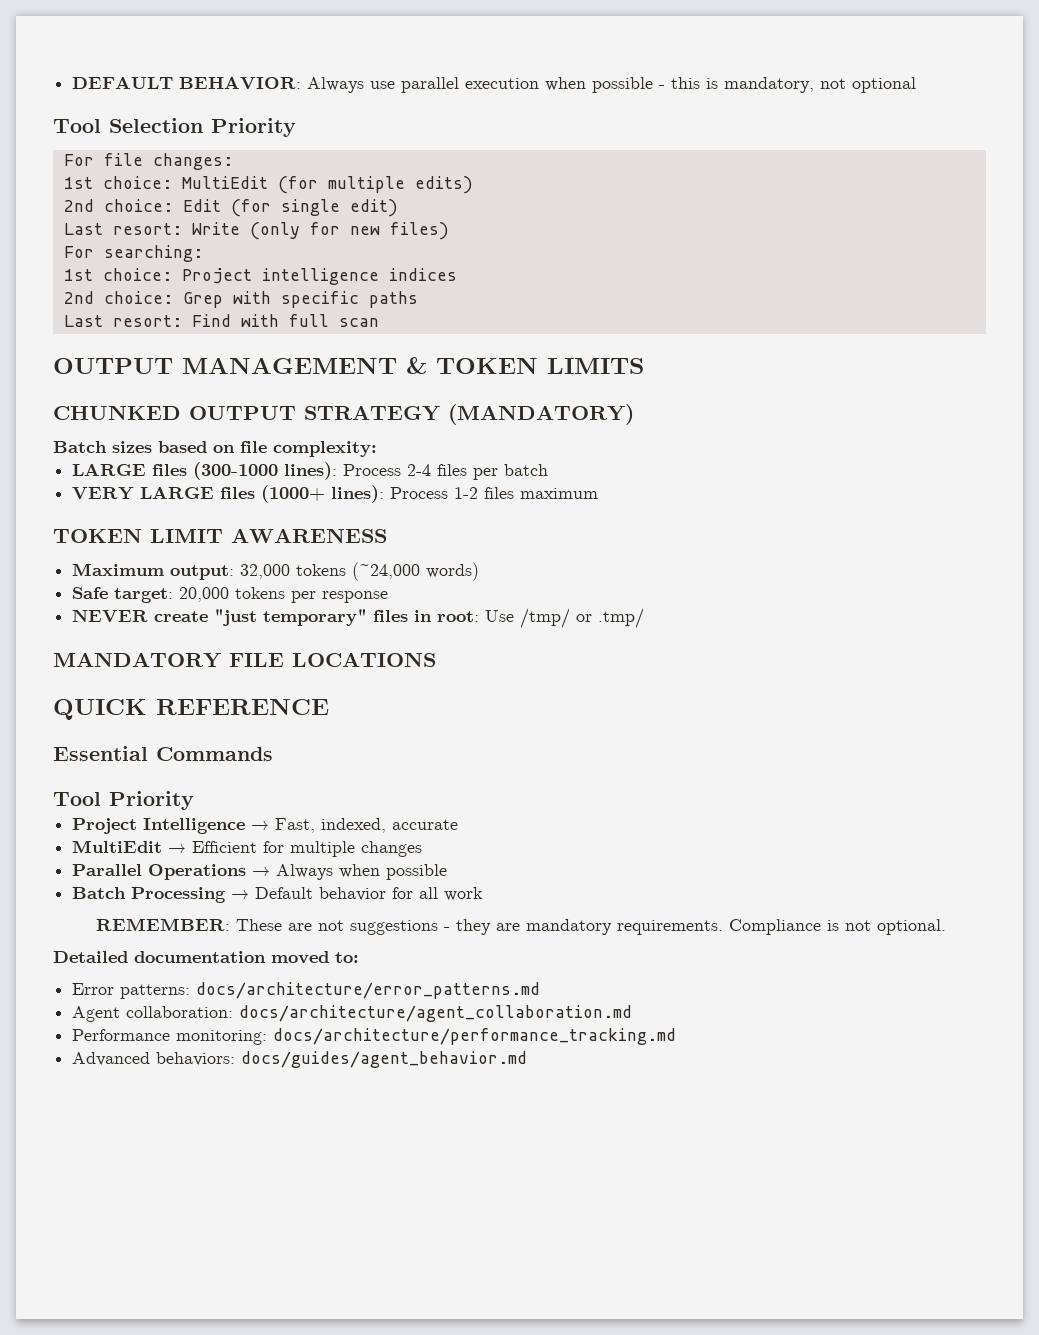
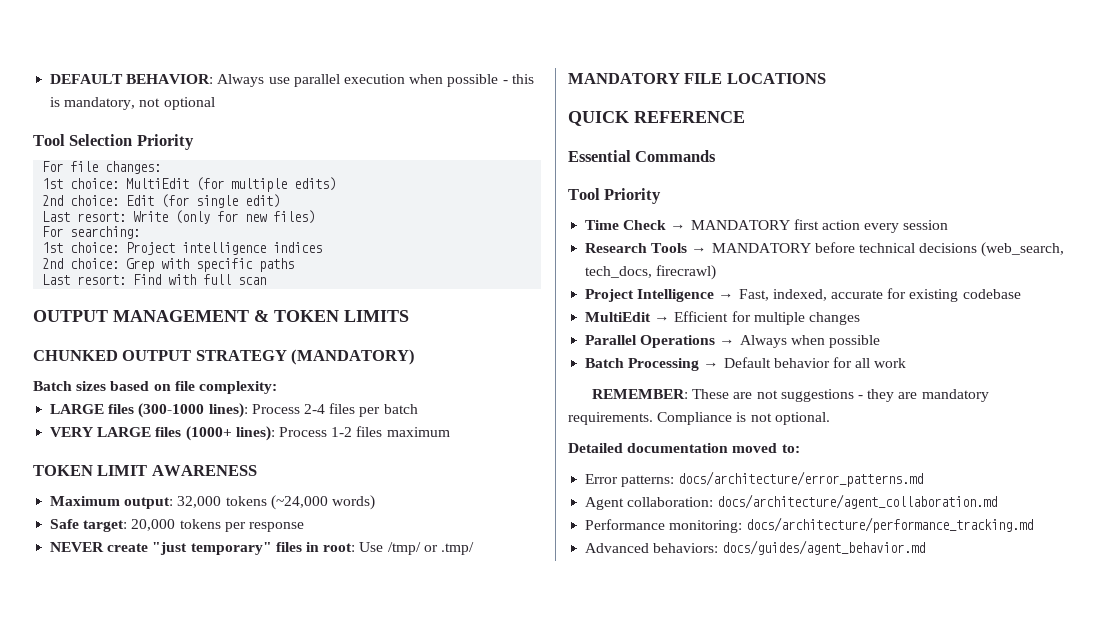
(194, 800) none -> [585,219,949,233] [585,242,1065,257] [585,265,717,280] // Time Check → MANDATORY first action every session // Research Tools → MANDATORY before technical decisions (web_search, tech_docs, firecrawl)
(459, 824) none -> [887,288,1021,302] for existing codebase

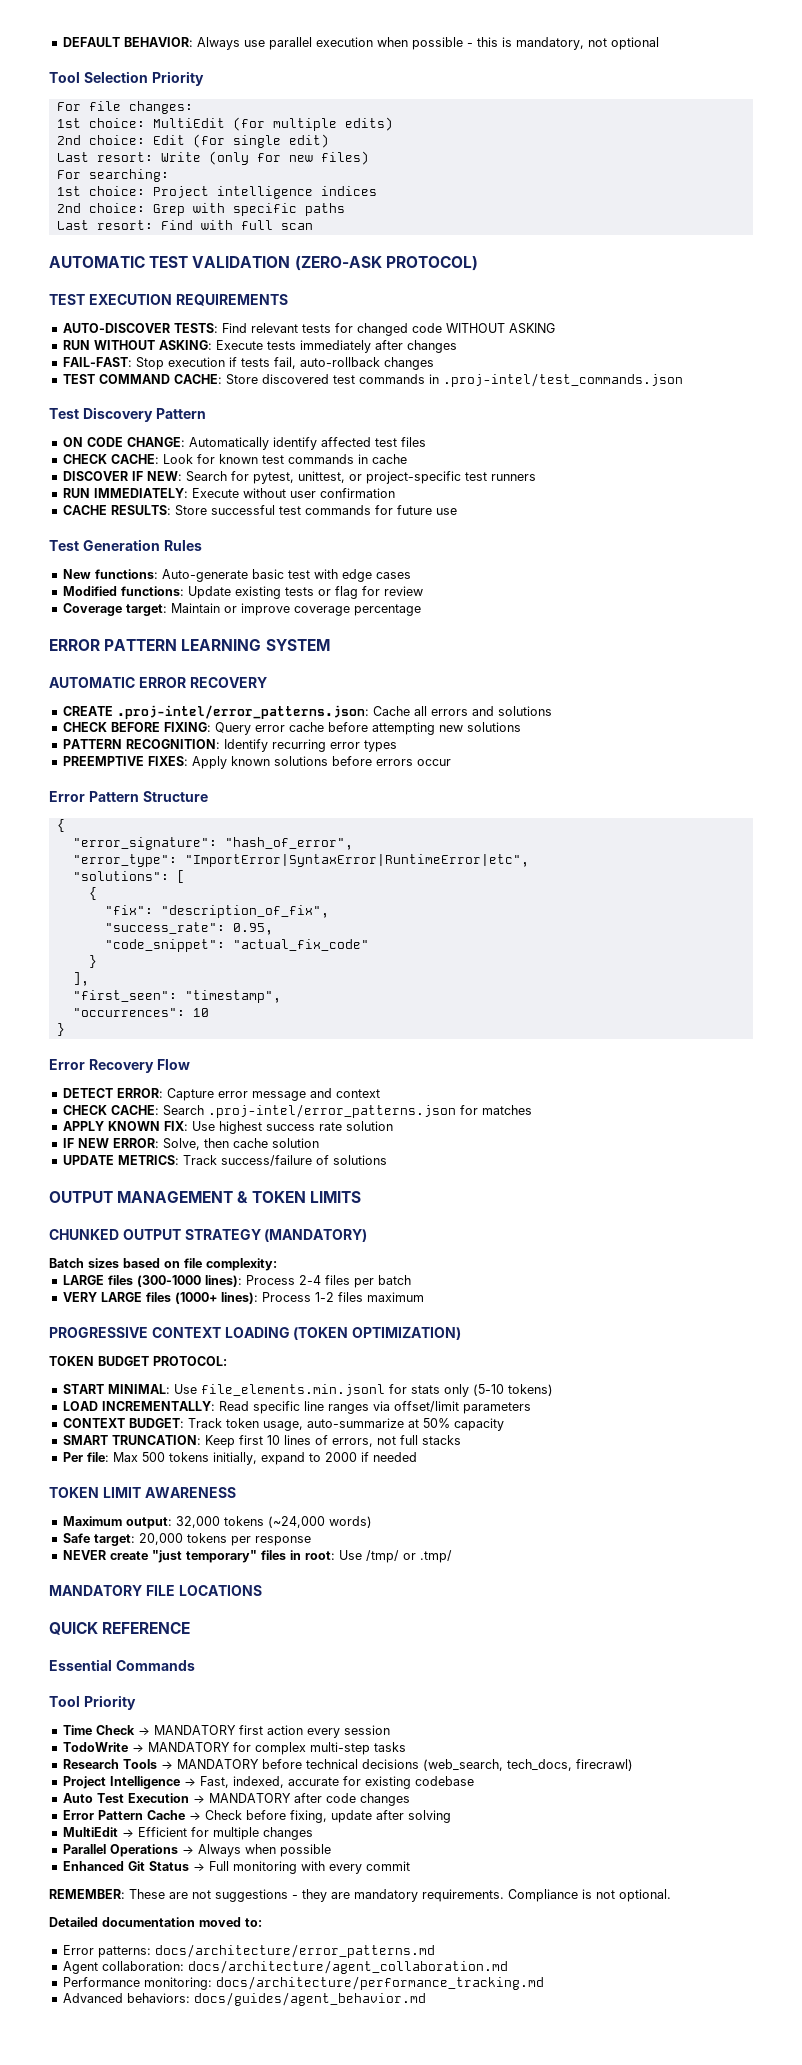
(267, 281) none -> [49,256,478,271] [49,294,288,306] [62,323,555,336] [62,340,457,353] [62,357,434,370] [62,373,683,387] [49,407,206,422] [62,437,426,450] [62,454,407,464] [62,471,536,484] [62,488,395,498] [62,505,457,516] [49,539,202,551] [62,569,411,582] [62,586,423,599] [62,603,421,616] [49,639,330,651] [49,677,267,688] [62,705,552,719] [62,722,521,735] [62,739,397,752] [62,756,451,769] [49,791,208,802] [56,819,65,832] [72,837,353,850] [72,854,529,867] [72,870,185,883] [88,887,97,900] [104,905,329,918] [104,922,273,935] [104,939,369,952] [88,955,97,968] [72,972,89,986] [72,990,281,1003] [72,1008,209,1017] [56,1023,65,1036] [49,1059,190,1073] [62,1088,380,1101] [62,1104,532,1118] [62,1121,393,1134] [62,1138,319,1150] [62,1155,387,1166] // AUTOMATIC TEST VALIDATION (ZERO-ASK PROTOCOL) // TEST EXECUTION REQUIREMENTS // AUTO-DISCOVER TESTS: Find relevant tests for changed code WITHOUT ASKING // RUN WITHOUT ASKING: Execute tests immediately after changes // FAIL-FAST: Stop execution if tests fail, auto-rollback changes // TEST COMMAND CACHE: Store discovered test commands in .proj-intel/test_commands.json // Test Discovery Pattern // ON CODE CHANGE: Automatically identify affected test files // CHECK CACHE: Look for known test commands in cache // DISCOVER IF NEW: Search for pytest, unittest, or project-specific test runners // RUN IMMEDIATELY: Execute without user confirmation // CACHE RESULTS: Store successful test commands for future use // Test Generation Rules // New functions: Auto-generate basic test with edge cases // Modified functions: Update existing tests or flag for review // Coverage target: Maintain or improve coverage percentage // ERROR PATTERN LEARNING SYSTEM // AUTOMATIC ERROR RECOVERY // CREATE .proj-intel/error_patterns.json: Cache all errors and solutions // CHECK BEFORE FIXING: Query error cache before attempting new solutions // PATTERN RECOGNITION: Identify recurring error types // PREEMPTIVE FIXES: Apply known solutions before errors occur // Error Pattern Structure // { // "error_signature": "hash_of_error", // "error_type": "ImportError|SyntaxError|RuntimeError|etc", // "solutions": [ // { // "fix": "description_of_fix", // "success_rate": 0.95, // "code_snippet": "actual_fix_code" // } // ], // "first_seen": "timestamp", // "occurrences": 10 // } // Error Recovery Flow // DETECT ERROR: Capture error message and context // CHECK CACHE: Search .proj-intel/error_patterns.json for matches // APPLY KNOWN FIX: Use highest success rate solution // IF NEW ERROR: Solve, then cache solution // UPDATE METRICS: Track success/failure of solutions
(450, 432) none -> [49,1327,462,1340] [49,1356,227,1366] [62,1384,553,1397] [62,1401,531,1414] [62,1418,504,1431] [62,1435,461,1448] [62,1452,417,1465] // PROGRESSIVE CONTEXT LOADING (TOKEN OPTIMIZATION) // TOKEN BUDGET PROTOCOL: // START MINIMAL: Use file_elements.min.jsonl for stats only (5-10 tokens) // LOAD INCREMENTALLY: Read specific line ranges via offset/limit parameters // CONTEXT BUDGET: Track token usage, auto-summarize at 50% capacity // SMART TRUNCATION: Keep first 10 lines of errors, not full stacks // Per file: Max 500 tokens initially, expand to 2000 if needed
(949, 225) none -> [62,1742,406,1755] // TodoWrite → MANDATORY for complex multi-step tasks
(1021, 294) none -> [62,1793,410,1806] [62,1810,451,1823] // Auto Test Execution → MANDATORY after code changes // Error Pattern Cache → Check before fixing, update after solving
[585,357,907,371] Batch Processing → Default behavior for all work -> [62,1861,410,1874] Enhanced Git Status → Full monitoring with every commit

